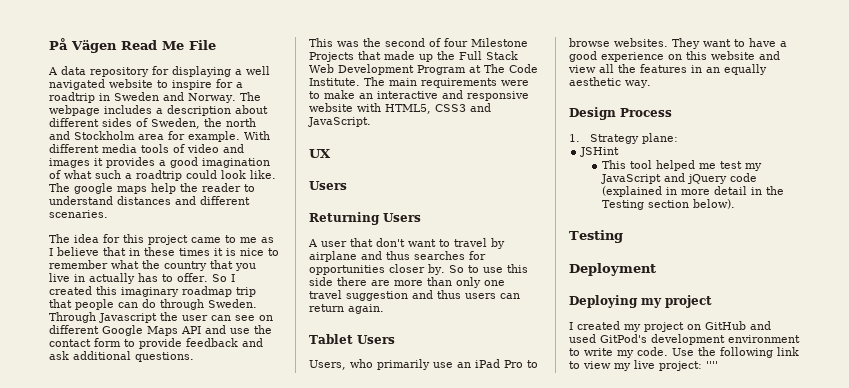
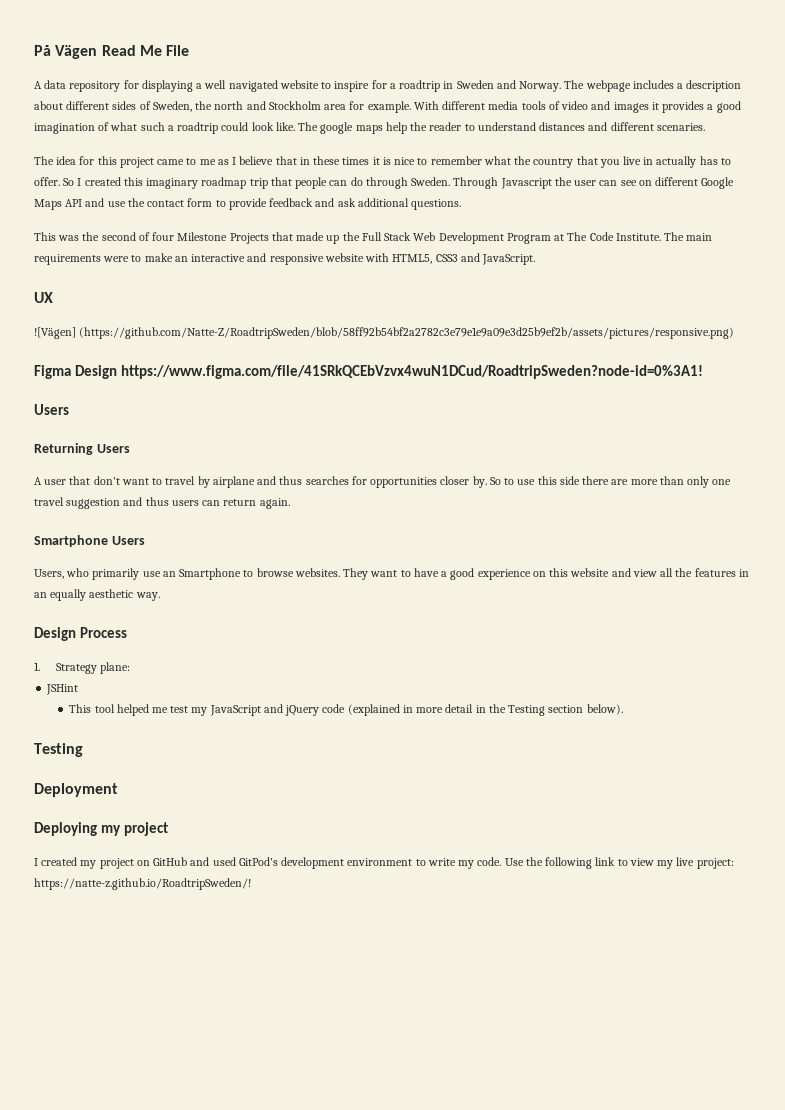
(331, 153) none -> [34,327,735,339] [34,365,703,379] // ![Vägen] (https://github.com/Natte-Z/RoadtripSweden/blob/58ff92b54bf2a2782c3e79e1e9a09e3d25b9ef2b/assets/pictures/responsive.png) // Figma Design https://www.figma.com/file/41SRkQCEbVzvx4wuN1DCud/RoadtripSweden?node-id=0%3A1!
[309,334,353,344] Tablet -> [34,535,108,547] Smartphone
[475,359,523,368] iPad Pro -> [179,568,242,580] Smartphone
[706,361,718,369] '''' -> [34,878,251,890] https://natte-z.github.io/RoadtripSweden/!

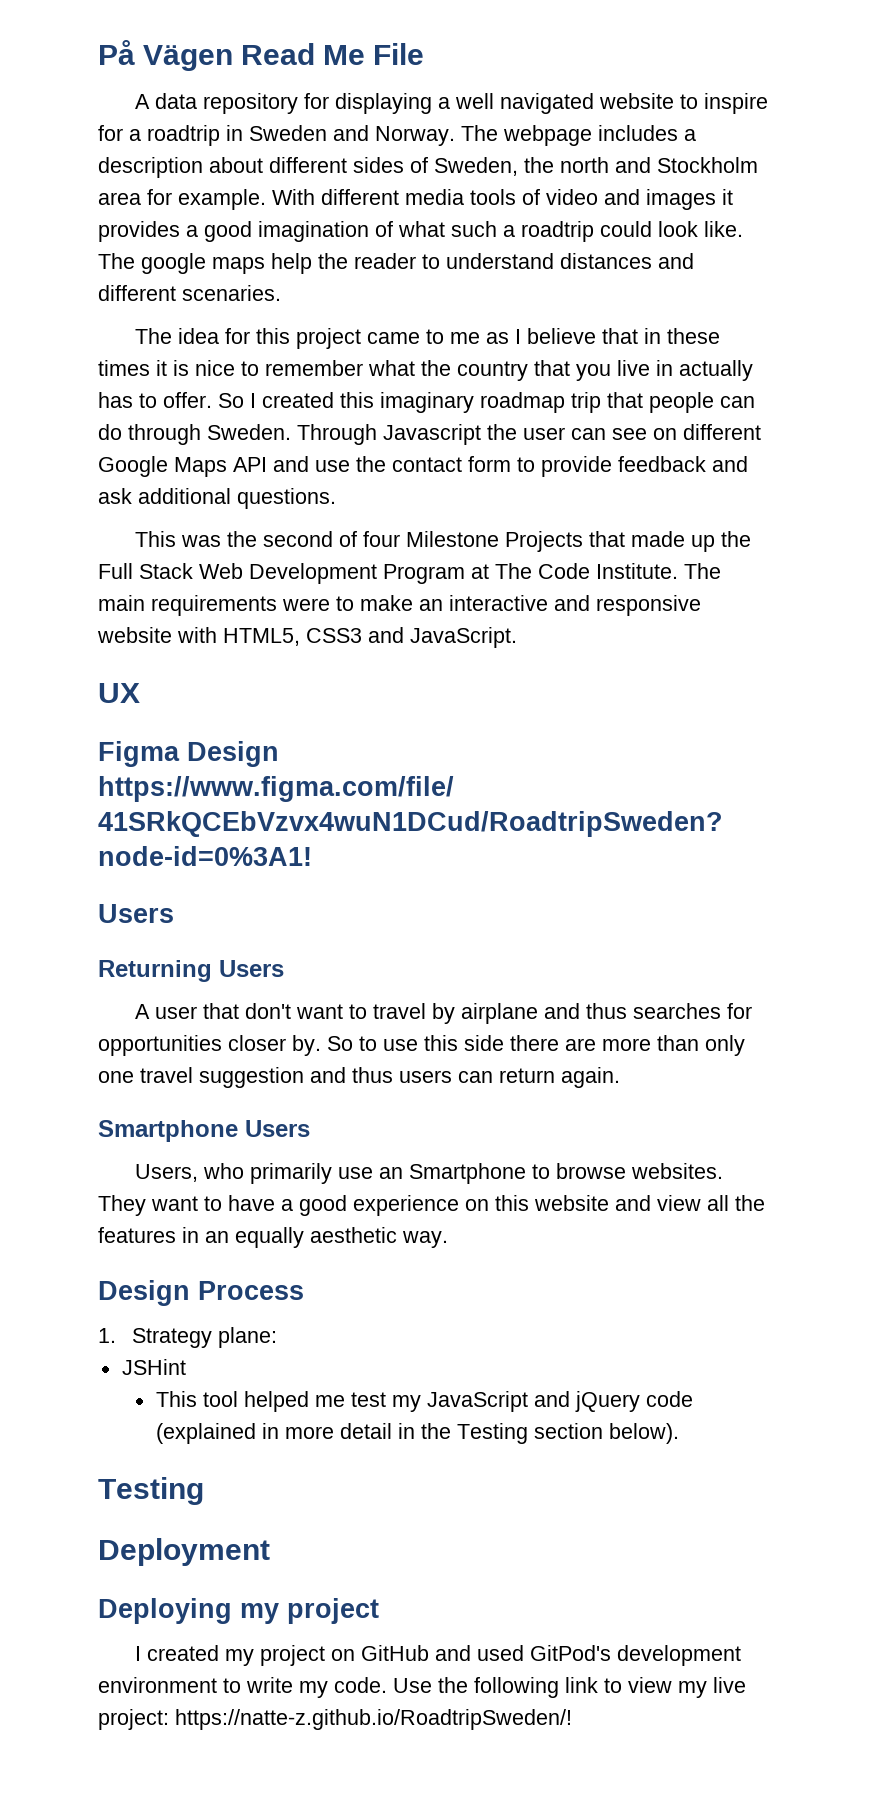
[34,327,735,339] // ![Vägen] (https://github.com/Natte-Z/RoadtripSweden/blob/58ff92b54bf2a2782c3e79e1e9a09e3d25b9ef2b/assets/pictures/responsive.png) -> (140, 693) none

